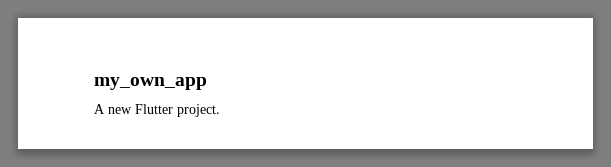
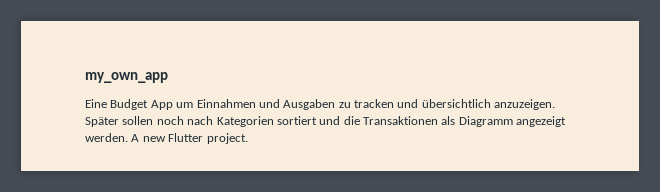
(207, 83) none -> [85,99,556,110] [85,116,567,127] [85,133,128,142] Eine Budget App um Einnahmen und Ausgaben zu tracken und übersichtlich anzuzeigen. Später sollen noch nach Kategorien sortiert und die Transaktionen als Diagramm angezeigt werden.

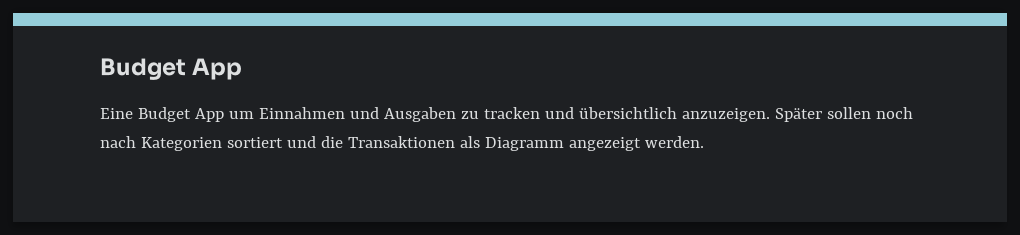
[85,72,168,83] my_own_app -> [100,58,243,80] Budget App
[131,133,248,144] A new Flutter project. -> (704, 142) none

